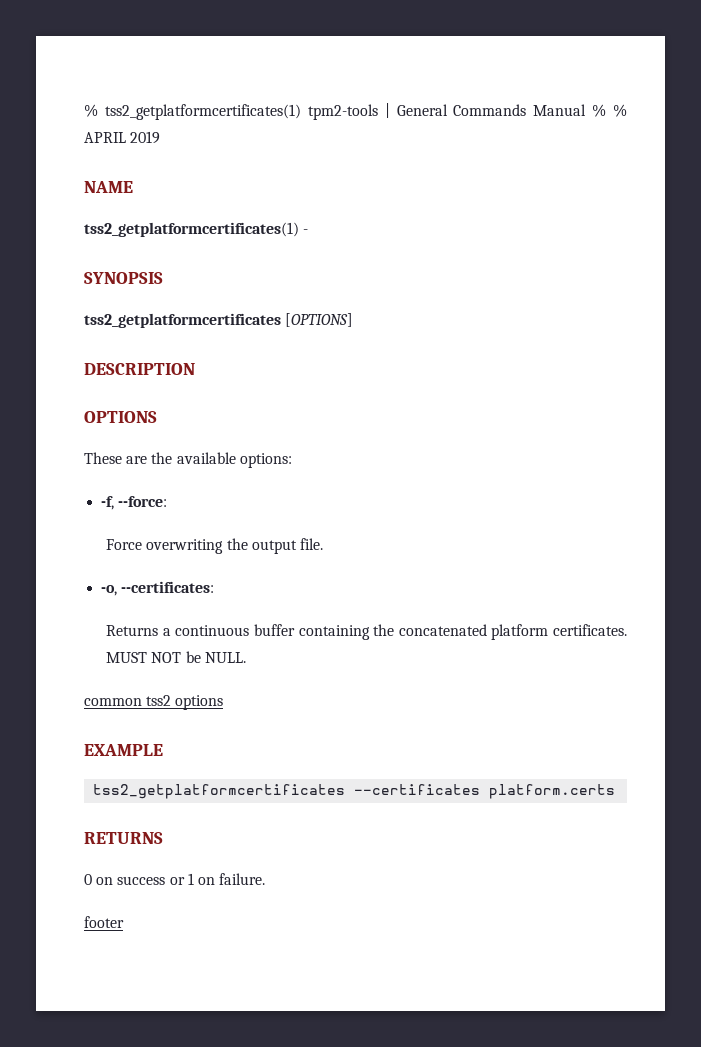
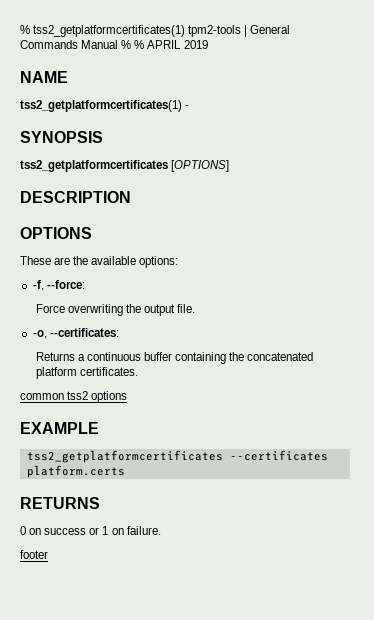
[106,651,246,663] MUST NOT be NULL. -> (138, 371) none

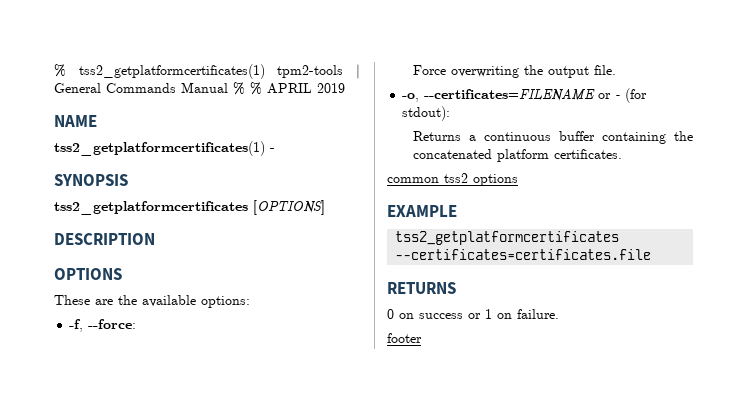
[49,328,119,337] --certificates: -> [424,88,648,103] [402,106,451,121] --certificates=FILENAME or - (for stdout):
[229,450,328,461] [26,465,125,478] --certificates platform.certs -> [395,249,652,260] --certificates=certificates.file

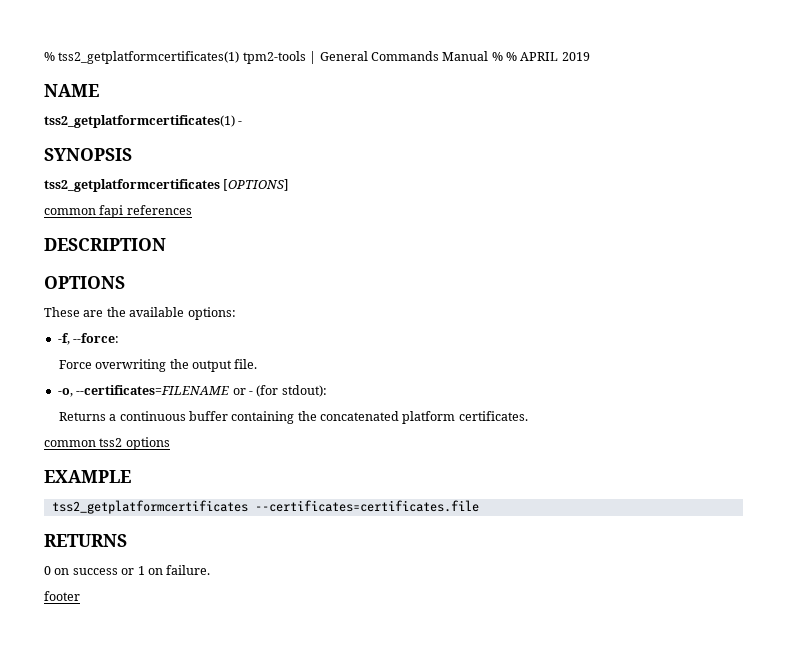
(325, 207) none -> [44,205,192,218] // common fapi references

